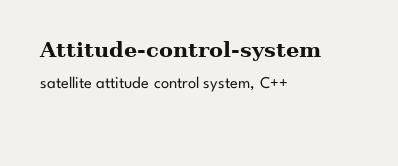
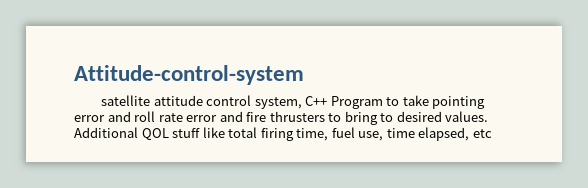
(288, 82) none -> [330,95,486,109] [74,111,489,125] [74,127,492,141] Program to take pointing error and roll rate error and fire thrusters to bring to desired values. Additional QOL stuff like total firing time, fuel use, time elapsed, etc

